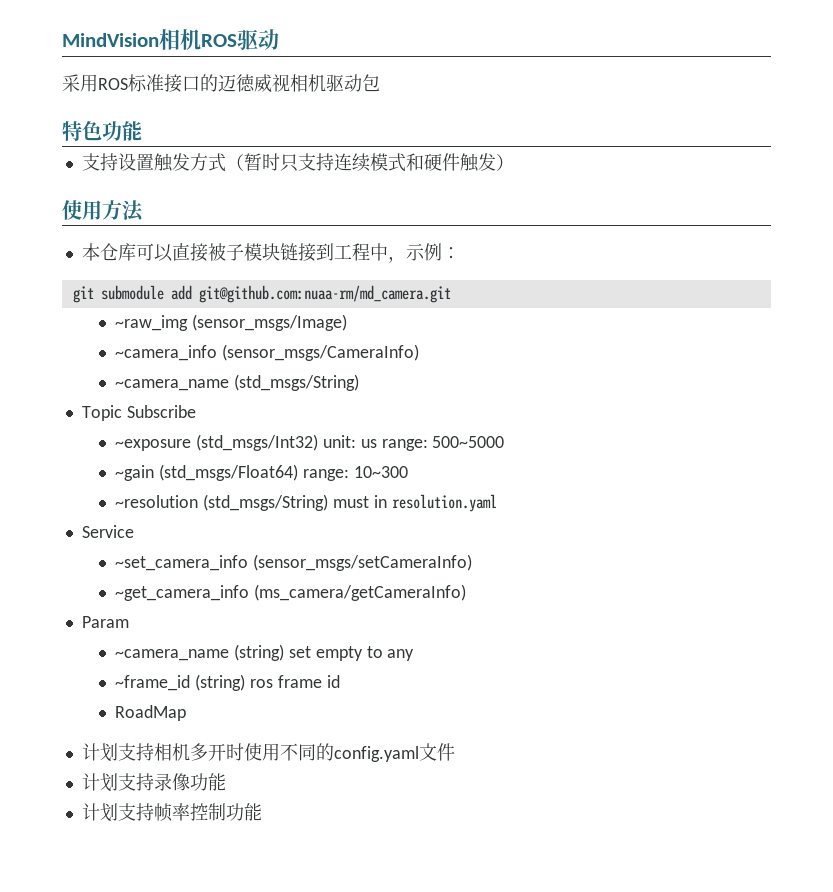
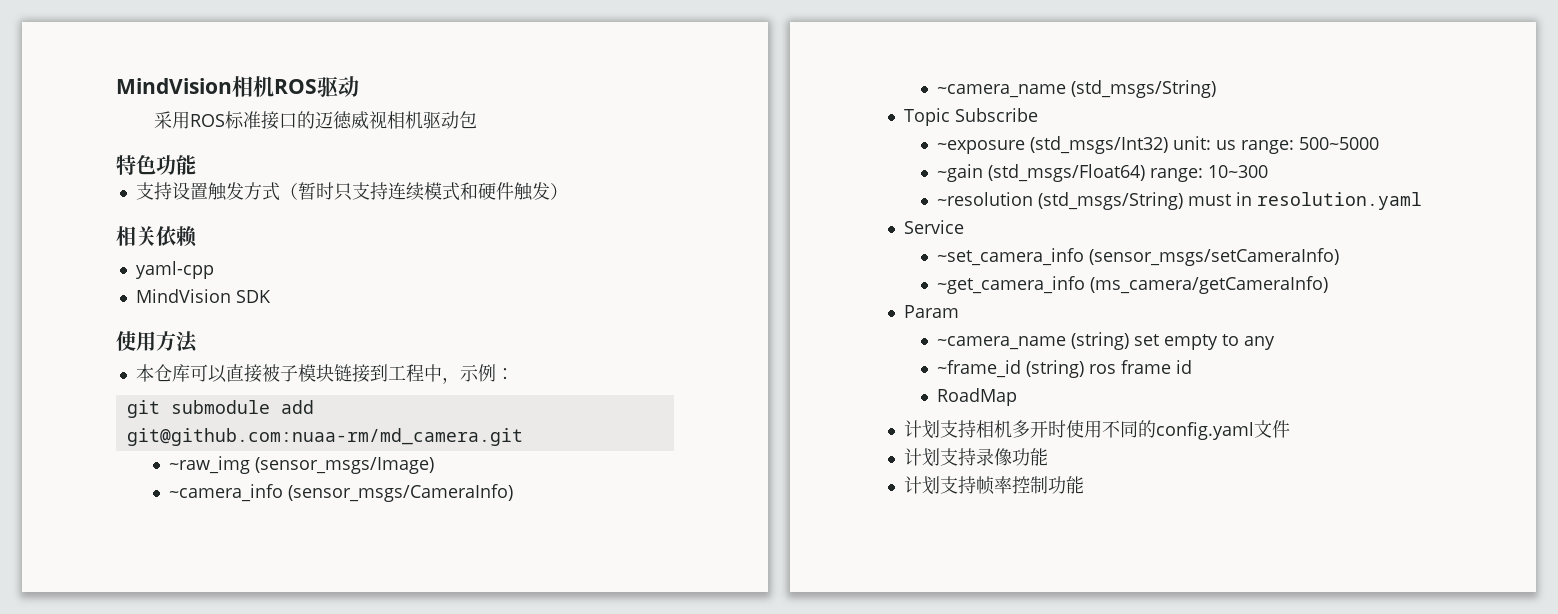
(514, 162) none -> [116,226,197,247] [135,261,214,279] [135,289,271,303] // 相关依赖 // yaml-cpp // MindVision SDK

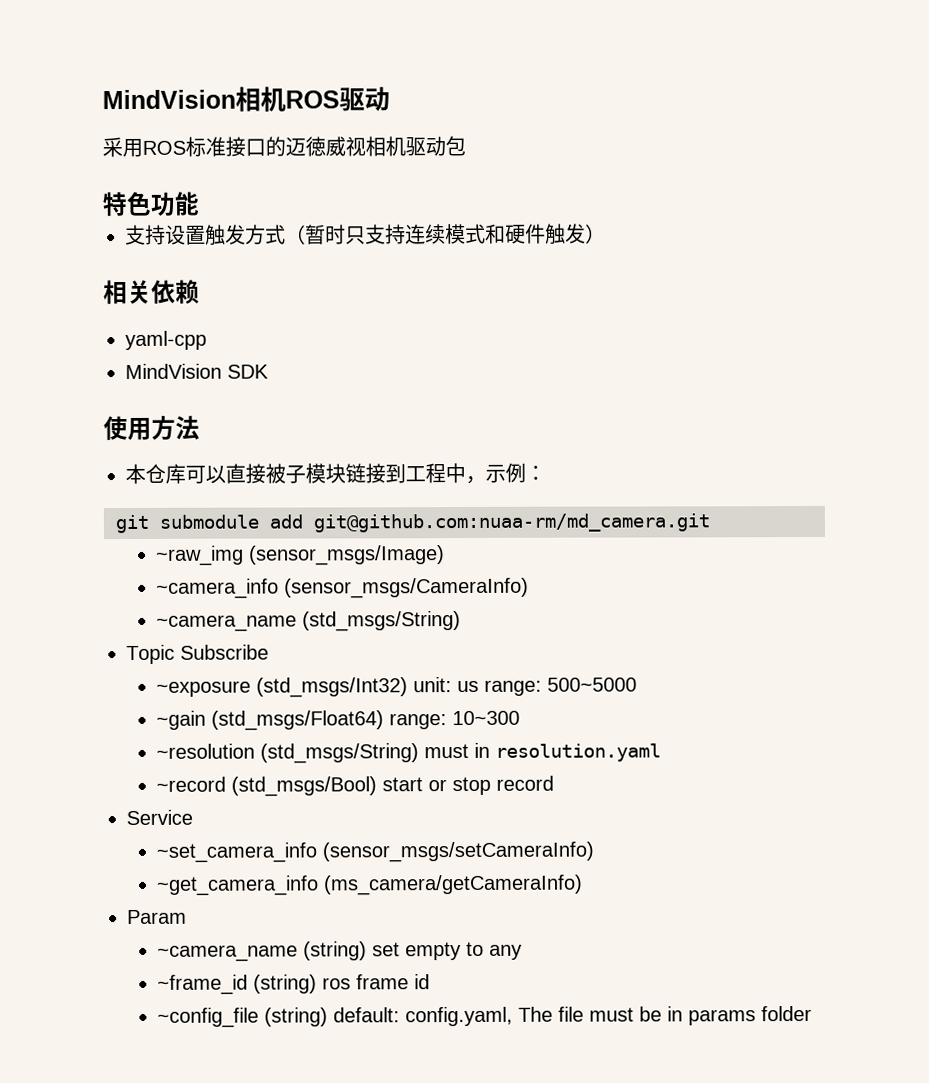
(1422, 201) none -> [156,775,555,797] // ~record (std_msgs/Bool) start or stop record
[936,388,1017,406] [903,420,1290,440] [903,448,1048,467] [903,476,1084,495] RoadMap // 计划支持相机多开时使用不同的config.yaml文件 // 计划支持录像功能 // 计划支持帧率控制功能 -> [157,1005,813,1028] ~config_file (string) default: config.yaml, The file must be in params folder

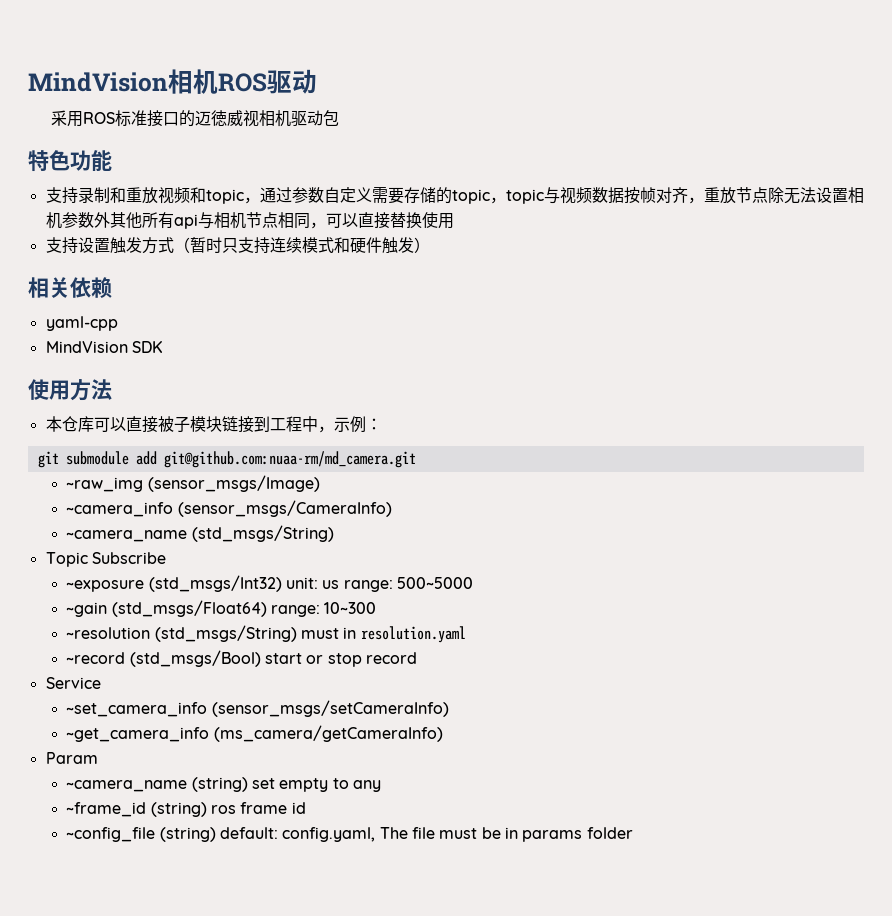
(200, 203) none -> [45,187,864,204] [45,212,454,229] // 支持录制和重放视频和topic，通过参数自定义需要存储的topic，topic与视频数据按帧对齐，重放节点除无法设置相机参数外其他所有api与相机节点相同，可以直接替换使用

